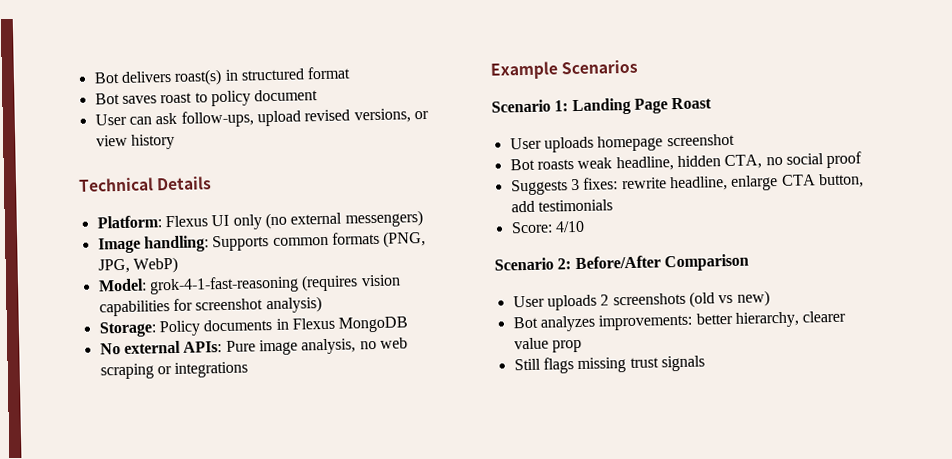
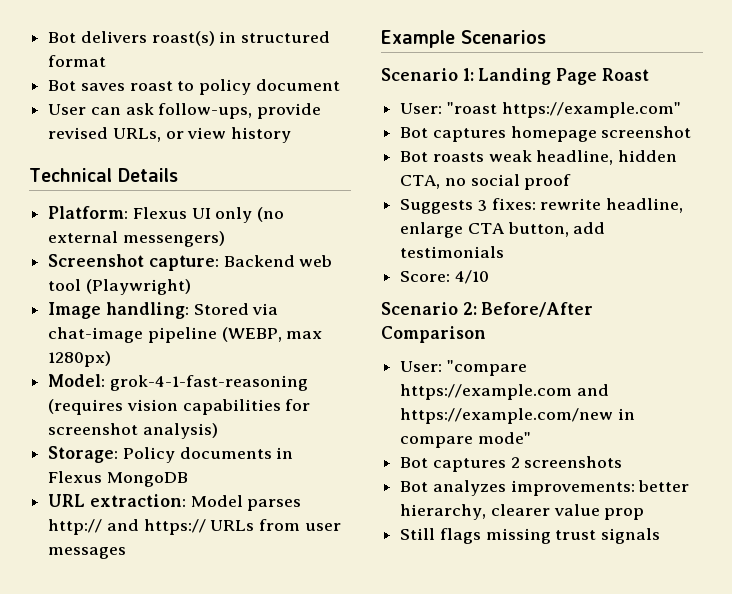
[256,108,411,127] upload revised versions, -> [257,103,322,119] [48,127,161,142] provide revised URLs,
[97,230,427,254] [97,256,178,274] Image handling: Supports common formats (PNG, JPG, WebP) -> [48,254,333,271] [48,279,191,295] [48,302,279,319] [48,327,323,343] [48,351,112,367] Screenshot capture: Backend web tool (Playwright) // Image handling: Stored via chat-image pipeline (WEBP, max 1280px)
[99,337,408,356] [99,361,249,380] No external APIs: Pure image analysis, no web scraping or integrations -> [48,494,302,511] [48,519,341,535] [48,547,127,559] URL extraction: Model parses http:// and https:// URLs from user messages
[509,136,594,153] User uploads -> [400,102,681,118] [400,127,506,142] User: "roast https://example.com" // Bot captures
[512,294,597,311] User uploads -> [400,360,527,376] [400,384,609,400] [400,408,635,424] [400,432,531,448] [400,457,506,472] User: "compare https://example.com and https://example.com/new in compare mode" // Bot captures
[688,290,770,308] (old vs new) -> (623, 462) none

